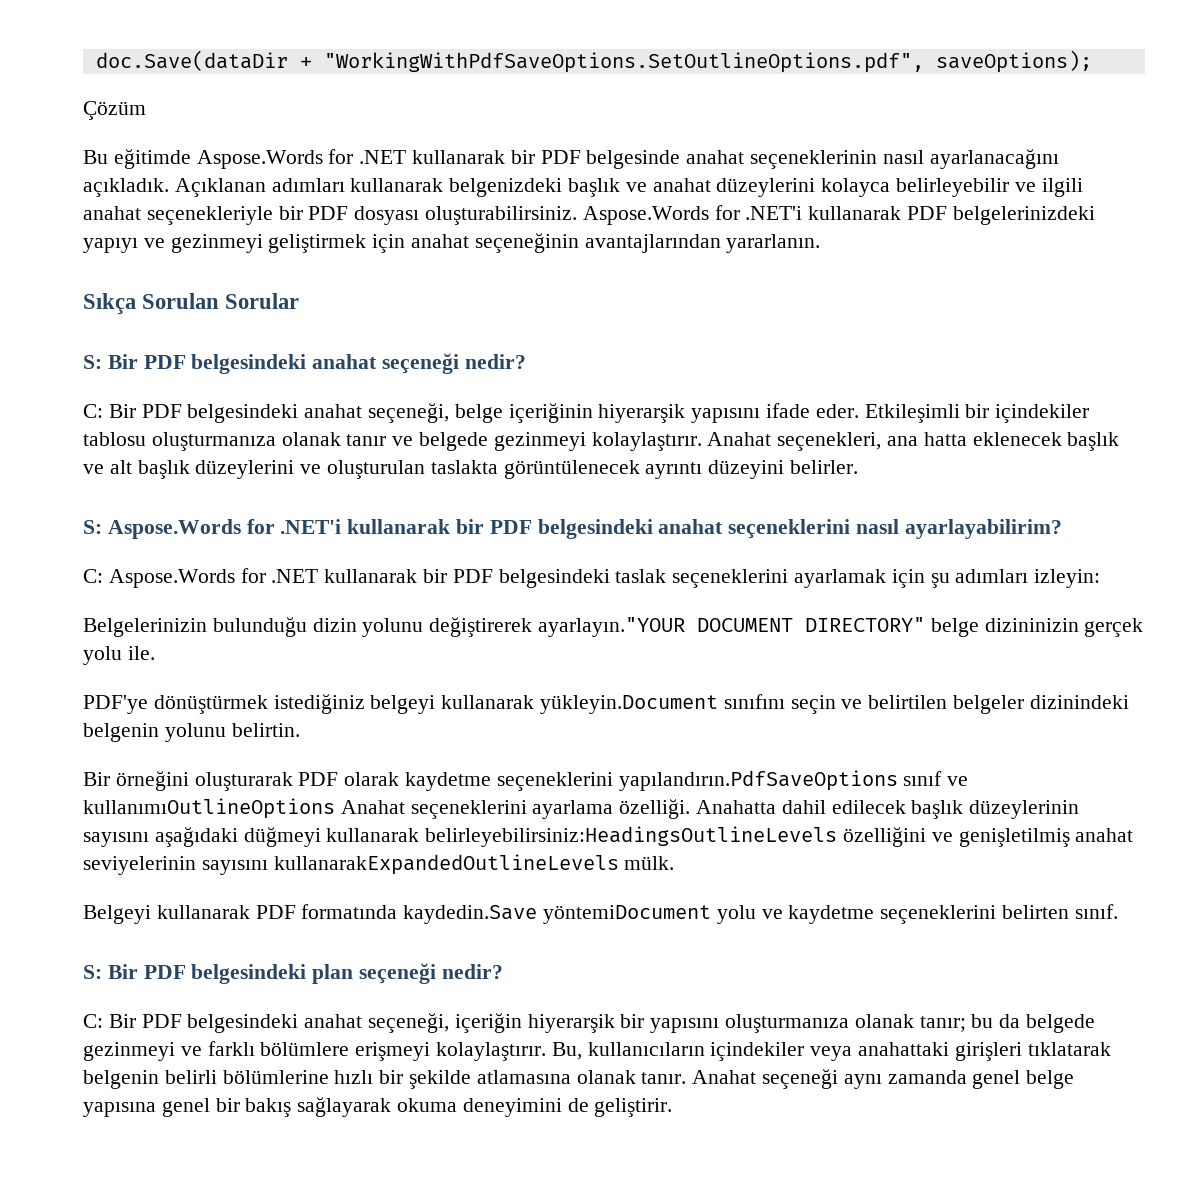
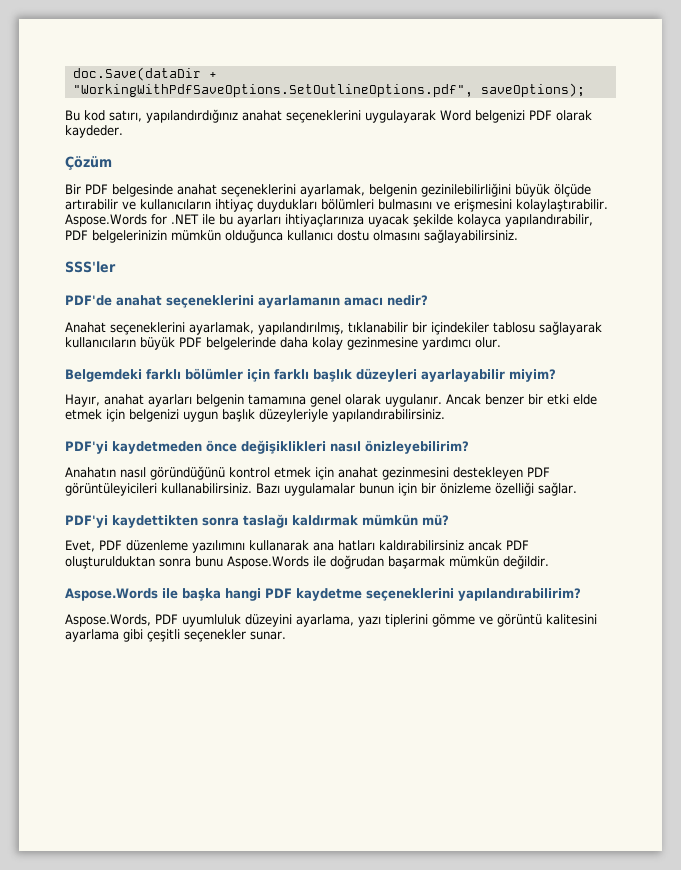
[83,101,146,120] [83,149,1059,169] [83,178,1083,197] [83,205,1095,225] [83,233,821,253] [83,293,300,315] [83,353,526,374] [83,403,1090,423] [83,432,1120,451] [83,460,859,479] [83,519,1062,539] [83,568,1101,588] [83,617,1144,637] [83,646,155,665] [83,694,1129,714] [83,723,300,742] [83,770,969,791] [83,798,1080,819] [83,826,1134,847] [83,854,675,875] [83,904,1118,924] [83,963,503,984] [83,1013,1096,1033] [83,1041,1111,1061] [83,1069,1075,1089] [83,1097,673,1117] Çözüm // Bu eğitimde Aspose.Words for .NET kullanarak bir PDF belgesinde anahat seçeneklerinin nasıl ayarlanacağını açıkladık. Açıklanan adımları kullanarak belgenizdeki başlık ve anahat düzeylerini kolayca belirleyebilir ve ilgili anahat seçenekleriyle bir PDF dosyası oluşturabilirsiniz. Aspose.Words for .NET'i kullanarak PDF belgelerinizdeki yapıyı ve gezinmeyi geliştirmek için anahat seçeneğinin avantajlarından yararlanın. // Sıkça Sorulan Sorular // S: Bir PDF belgesindeki anahat seçeneği nedir? // C: Bir PDF belgesindeki anahat seçeneği, belge içeriğinin hiyerarşik yapısını ifade eder. Etkileşimli bir içindekiler tablosu oluşturmanıza olanak tanır ve belgede gezinmeyi kolaylaştırır. Anahat seçenekleri, ana hatta eklenecek başlık ve alt başlık düzeylerini ve oluşturulan taslakta görüntülenecek ayrıntı düzeyini belirler. // S: Aspose.Words for .NET'i kullanarak bir PDF belgesindeki anahat seçeneklerini nasıl ayarlayabilirim? // C: Aspose.Words for .NET kullanarak bir PDF belgesindeki taslak seçeneklerini ayarlamak için şu adımları izleyin: // Belgelerinizin bulunduğu dizin yolunu değiştirerek ayarlayın."YOUR DOCUMENT DIRECTORY" belge dizininizin gerçek yolu ile. // PDF'ye dönüştürmek istediğiniz belgeyi kullanarak yükleyin.Document sınıfını seçin ve belirtilen belgeler dizinindeki belgenin yolunu belirtin. // Bir örneğini oluşturarak PDF olarak kaydetme seçeneklerini yapılandırın.PdfSaveOptions sınıf ve kullanımıOutlineOptions Anahat seçeneklerini ayarlama özelliği. Anahatta dahil edilecek başlık düzeylerinin sayısını aşağıdaki düğmeyi kullanarak belirleyebilirsiniz:HeadingsOutlineLevels özelliğini ve genişletilmiş anahat seviyelerinin sayısını kullanarakExpandedOutlineLevels mülk. // Belgeyi kullanarak PDF formatında kaydedin.Save yöntemiDocument yolu ve kaydetme seçeneklerini belirten sınıf. // S: Bir PDF belgesindeki plan seçeneği nedir? // C: Bir PDF belgesindeki anahat seçeneği, içeriğin hiyerarşik bir yapısını oluşturmanıza olanak tanır; bu da belgede gezinmeyi ve farklı bölümlere erişmeyi kolaylaştırır. Bu, kullanıcıların içindekiler veya anahattaki girişleri tıklatarak belgenin belirli bölümlerine hızlı bir şekilde atlamasına olanak tanır. Anahat seçeneği aynı zamanda genel belge yapısına genel bir bakış sağlayarak okuma deneyimini de geliştirir. -> [65,109,592,123] [65,125,123,138] [65,156,112,170] [65,183,591,197] [65,199,608,212] [65,214,593,227] [65,229,518,243] [65,261,116,273] [65,295,428,308] [65,321,602,335] [65,337,501,350] [65,368,556,382] [65,394,597,407] [65,409,445,422] [65,440,469,454] [65,466,550,480] [65,482,577,496] [65,514,449,528] [65,540,529,553] [65,555,549,569] [65,588,581,601] [65,614,597,627] [65,629,286,642] Bu kod satırı, yapılandırdığınız anahat seçeneklerini uygulayarak Word belgenizi PDF olarak kaydeder. // Çözüm // Bir PDF belgesinde anahat seçeneklerini ayarlamak, belgenin gezinilebilirliğini büyük ölçüde artırabilir ve kullanıcıların ihtiyaç duydukları bölümleri bulmasını ve erişmesini kolaylaştırabilir. Aspose.Words for .NET ile bu ayarları ihtiyaçlarınıza uyacak şekilde kolayca yapılandırabilir, PDF belgelerinizin mümkün olduğunca kullanıcı dostu olmasını sağlayabilirsiniz. // SSS'ler // PDF'de anahat seçeneklerini ayarlamanın amacı nedir? // Anahat seçeneklerini ayarlamak, yapılandırılmış, tıklanabilir bir içindekiler tablosu sağlayarak kullanıcıların büyük PDF belgelerinde daha kolay gezinmesine yardımcı olur. // Belgemdeki farklı bölümler için farklı başlık düzeyleri ayarlayabilir miyim? // Hayır, anahat ayarları belgenin tamamına genel olarak uygulanır. Ancak benzer bir etki elde etmek için belgenizi uygun başlık düzeyleriyle yapılandırabilirsiniz. // PDF'yi kaydetmeden önce değişiklikleri nasıl önizleyebilirim? // Anahatın nasıl göründüğünü kontrol etmek için anahat gezinmesini destekleyen PDF görüntüleyicileri kullanabilirsiniz. Bazı uygulamalar bunun için bir önizleme özelliği sağlar. // PDF'yi kaydettikten sonra taslağı kaldırmak mümkün mü? // Evet, PDF düzenleme yazılımını kullanarak ana hatları kaldırabilirsiniz ancak PDF oluşturulduktan sonra bunu Aspose.Words ile doğrudan başarmak mümkün değildir. // Aspose.Words ile başka hangi PDF kaydetme seçeneklerini yapılandırabilirim? // Aspose.Words, PDF uyumluluk düzeyini ayarlama, yazı tiplerini gömme ve görüntü kalitesini ayarlama gibi çeşitli seçenekler sunar.

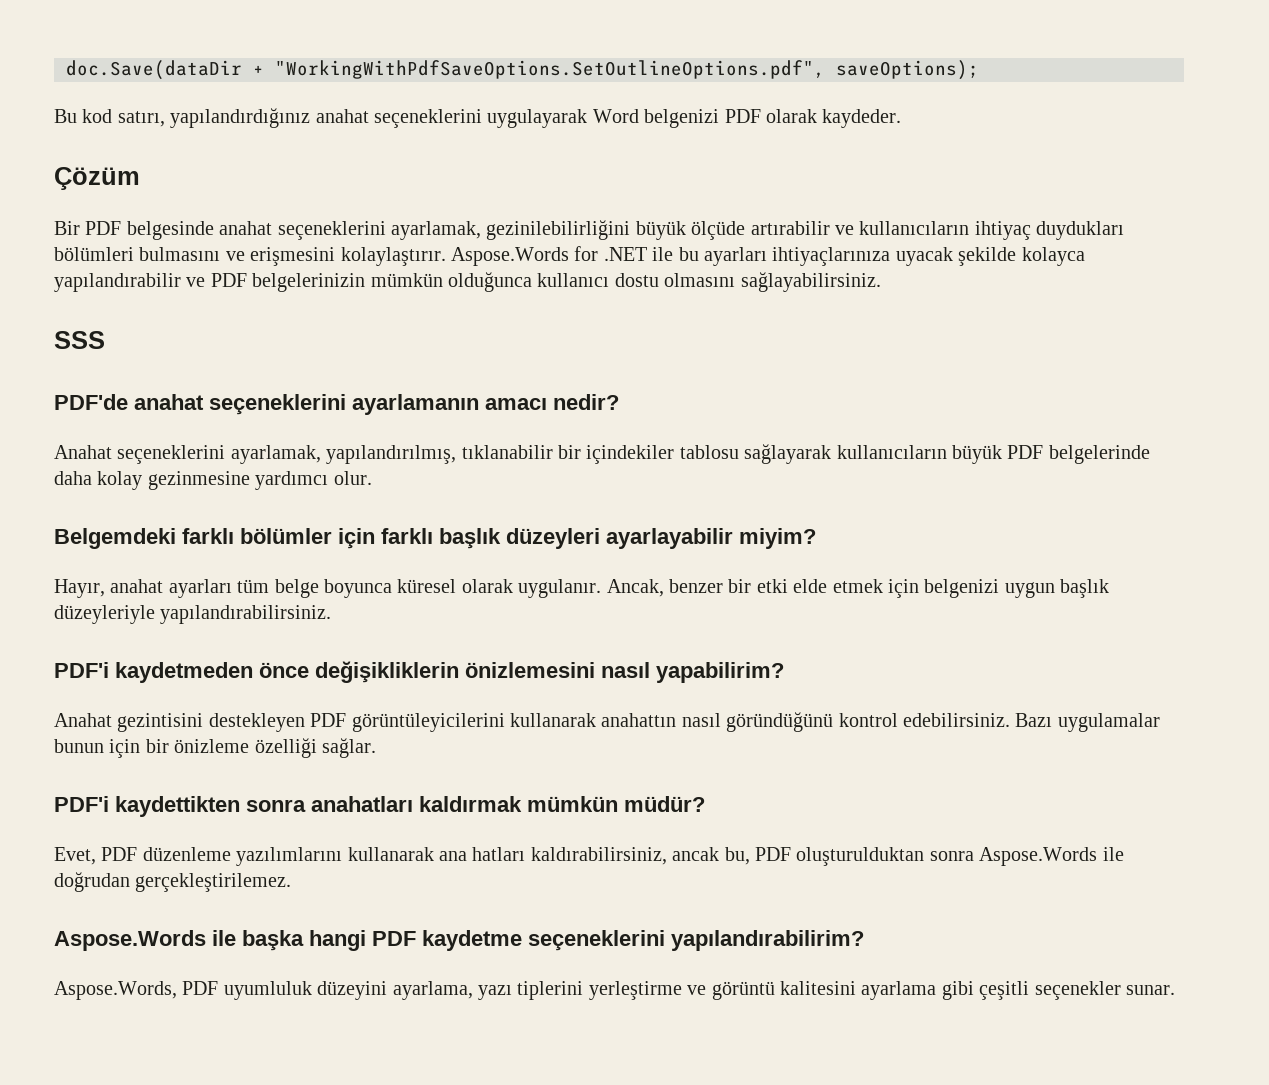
[369,184,417,197] belgenin -> (481, 230) none
[516,199,608,212] kolaylaştırabilir. -> [340,247,446,266] kolaylaştırır.
[505,214,593,227] yapılandırabilir, -> [54,273,206,292] yapılandırabilir ve
[65,261,116,273] SSS'ler -> [54,331,105,349] SSS
[196,394,341,407] belgenin tamamına genel -> [237,579,457,598] tüm belge boyunca küresel
[445,394,481,405] Ancak -> [606,579,664,597] Ancak,
[65,441,108,454] PDF'yi -> [54,662,109,678] PDF'i
[241,440,469,454] [65,466,550,480] [65,483,252,496] değişiklikleri nasıl önizleyebilirim? // Anahatın nasıl göründüğünü kontrol etmek için anahat gezinmesini destekleyen PDF görüntüleyicileri kullanabilirsiniz. -> [315,661,784,683] [54,712,1010,732] değişikliklerin önizlemesini nasıl yapabilirim? // Anahat gezintisini destekleyen PDF görüntüleyicilerini kullanarak anahattın nasıl göründüğünü kontrol edebilirsiniz.
[65,515,108,528] PDF'yi -> [54,796,109,812] PDF'i
[243,514,288,528] taslağı -> [311,796,413,812] anahatları
[422,514,449,526] mü? -> [624,796,705,812] müdür?
[192,540,245,553] yazılımını -> [236,847,343,866] yazılımlarını
[379,540,502,551] kaldırabilirsiniz ancak -> [530,847,750,865] kaldırabilirsiniz, ancak bu,
[195,556,223,567] bunu -> (974, 856) none
[388,555,549,569] başarmak mümkün değildir. -> [135,873,292,892] gerçekleştirilemez.
[432,614,475,627] gömme -> [588,981,682,1000] yerleştirme

